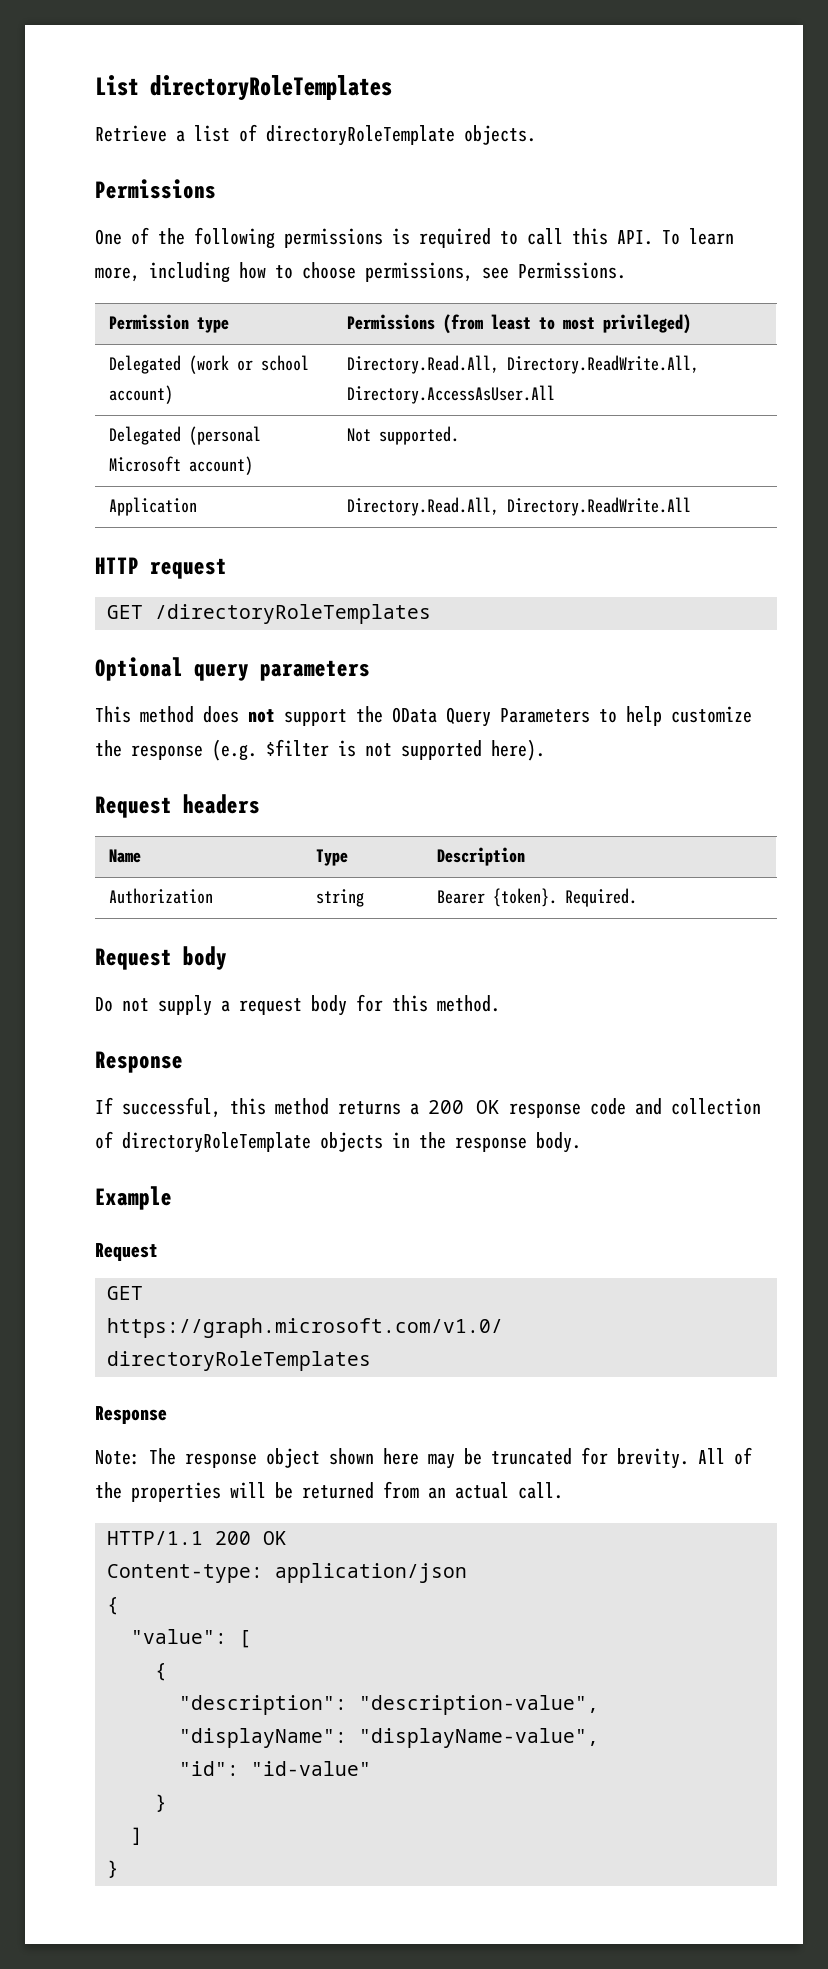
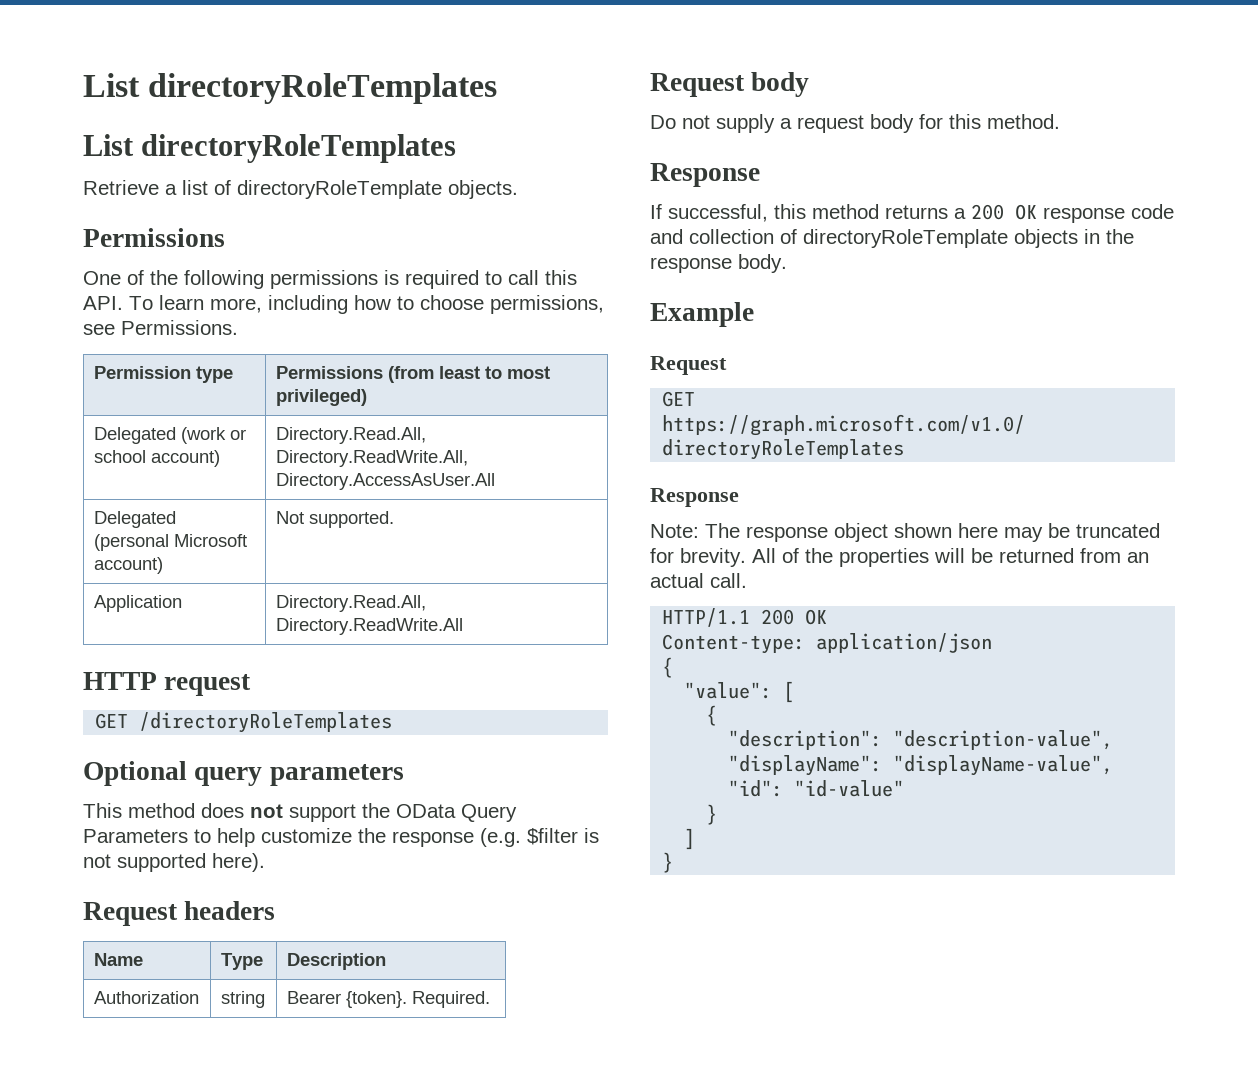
[95,75,392,101] List directoryRoleTemplates -> [83,73,498,104] [83,134,457,163] List directoryRoleTemplates // List directoryRoleTemplates

